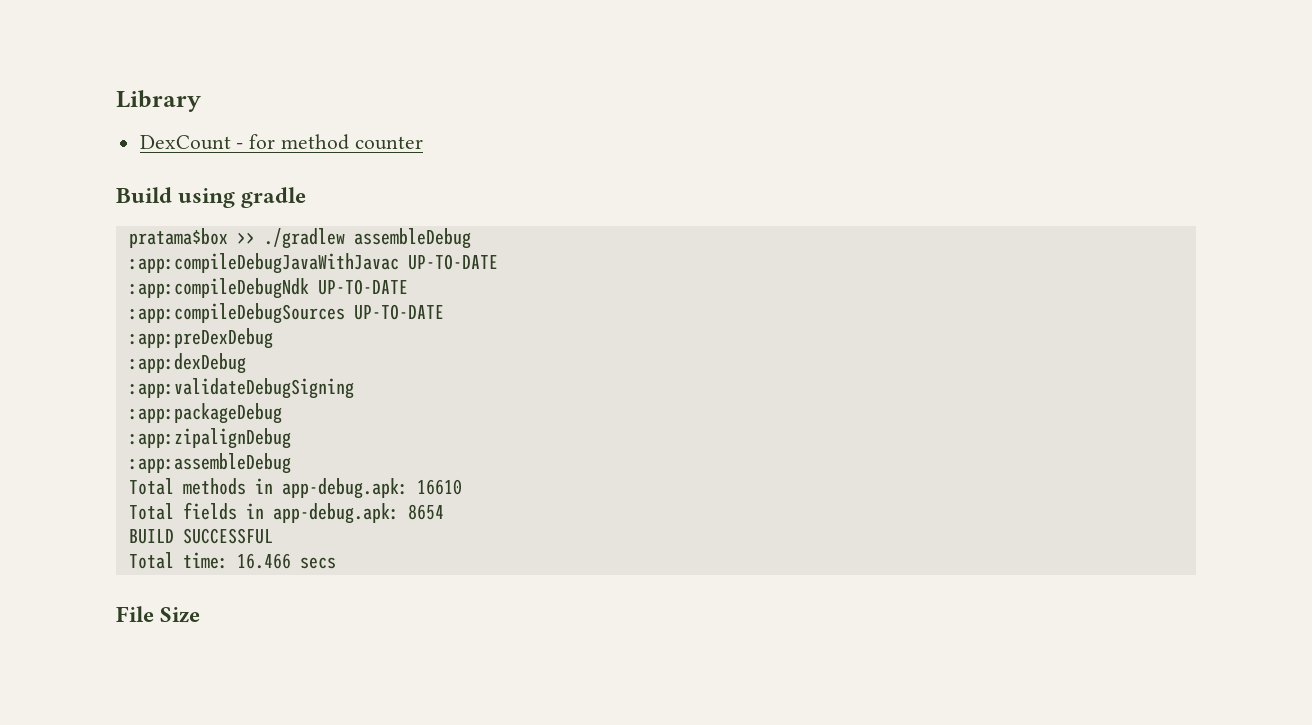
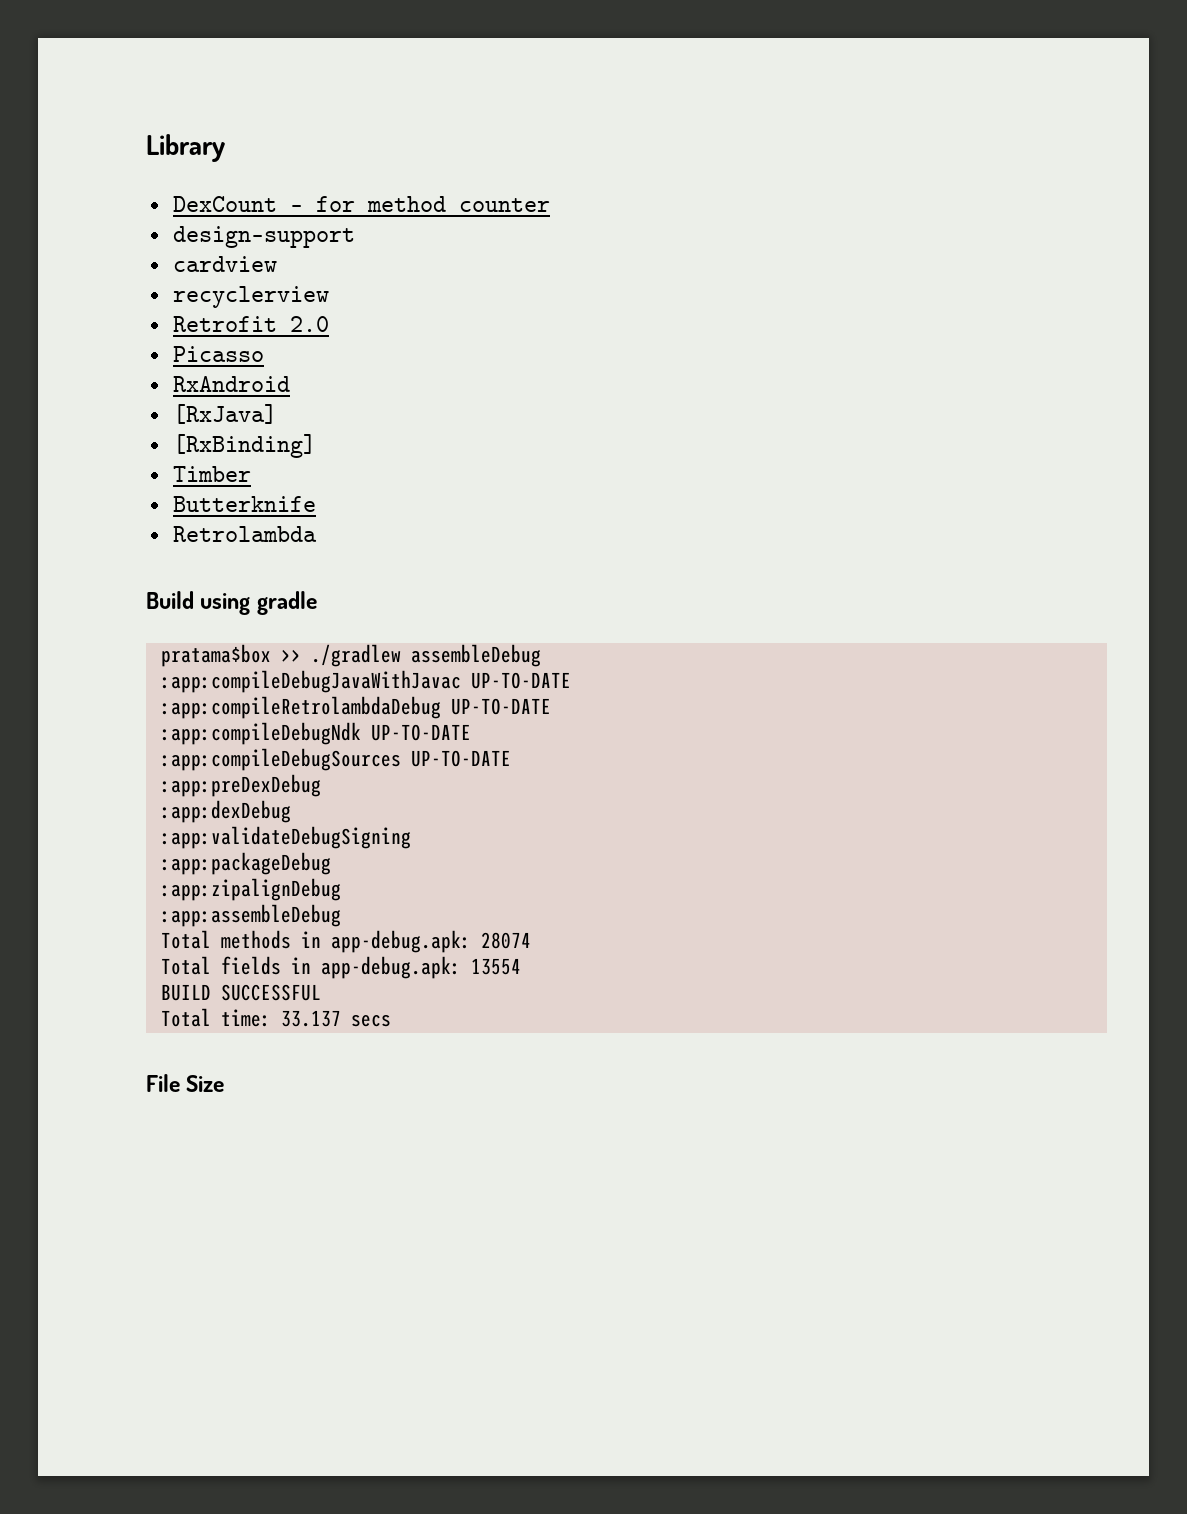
(423, 143) none -> [172,226,355,248] [172,256,277,272] [172,286,329,308] [172,316,329,332] [172,346,264,362] [172,376,290,392] [172,404,277,424] [172,434,316,458] [172,466,251,482] [172,496,316,512] [172,526,317,542] // design-support // cardview // recyclerview // Retrofit 2.0 // Picasso // RxAndroid // [RxJava] // [RxBinding] // Timber // Butterknife // Retrolambda
(498, 262) none -> [160,696,551,719] // :app:compileRetrolambdaDebug UP-TO-DATE
[416,479,462,495] 16610 -> [480,932,531,949] 28074
[407,504,444,520] 8654 -> [470,958,521,975] 13554
[236,553,291,569] 16.466 -> [280,1010,341,1027] 33.137

